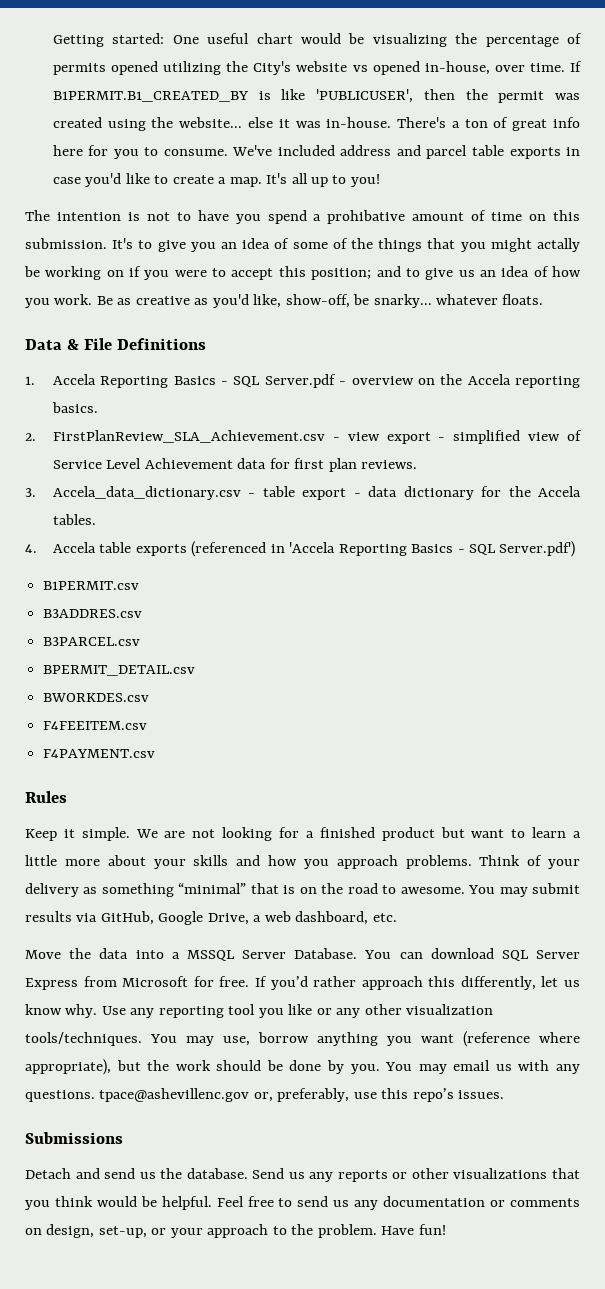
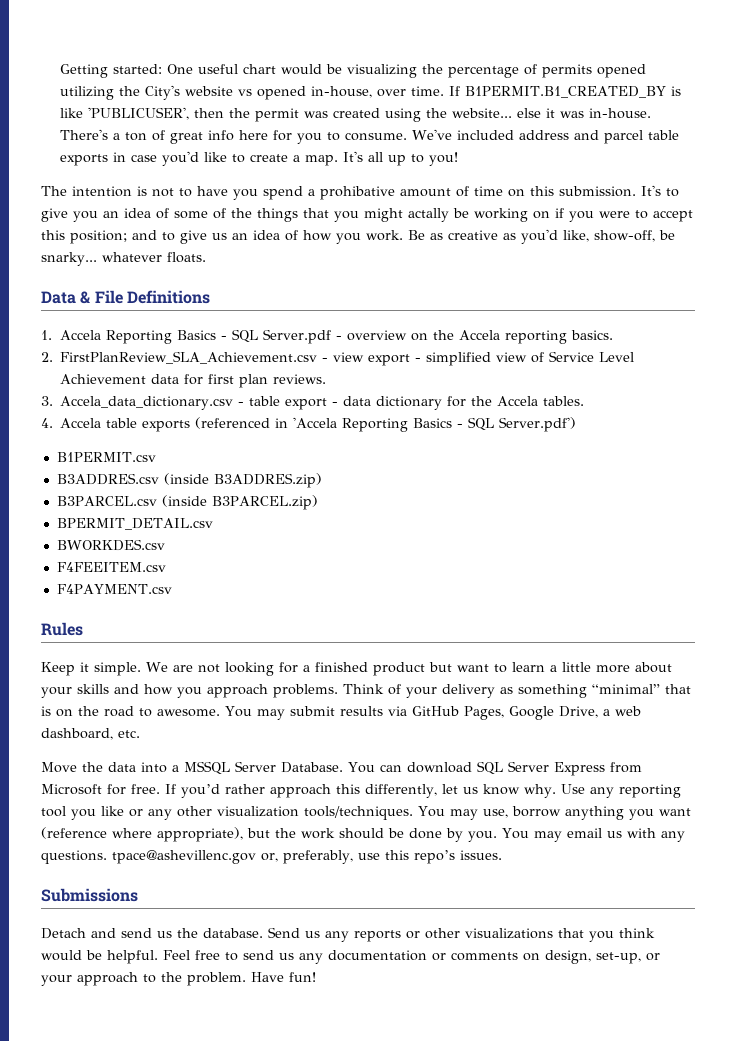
(143, 613) none -> [163,473,322,488] (inside B3ADDRES.zip)
(141, 641) none -> [161,495,318,510] (inside B3PARCEL.zip)
[100,911,154,925] GitHub, -> [411,706,504,720] GitHub Pages,

